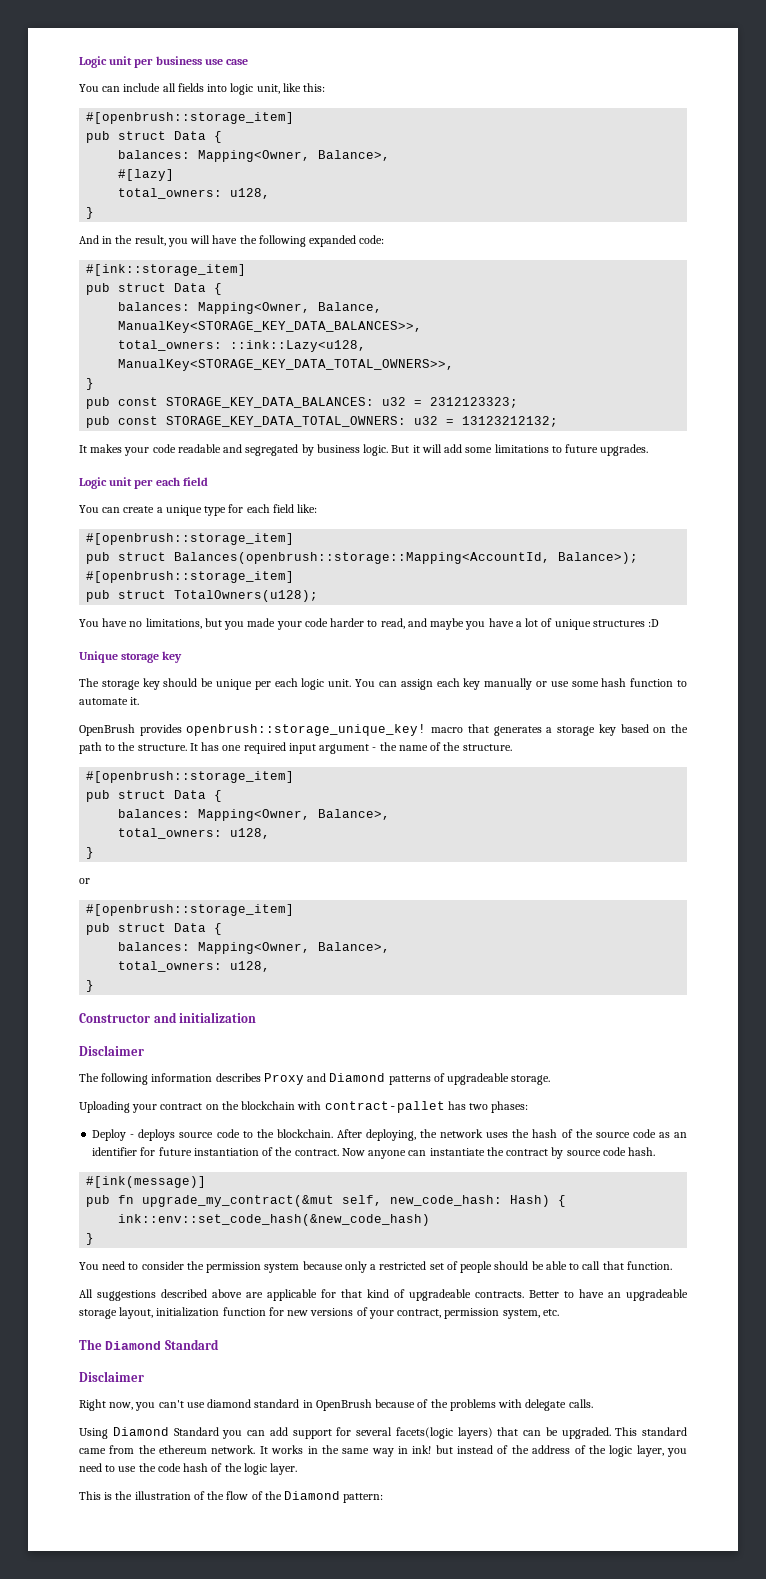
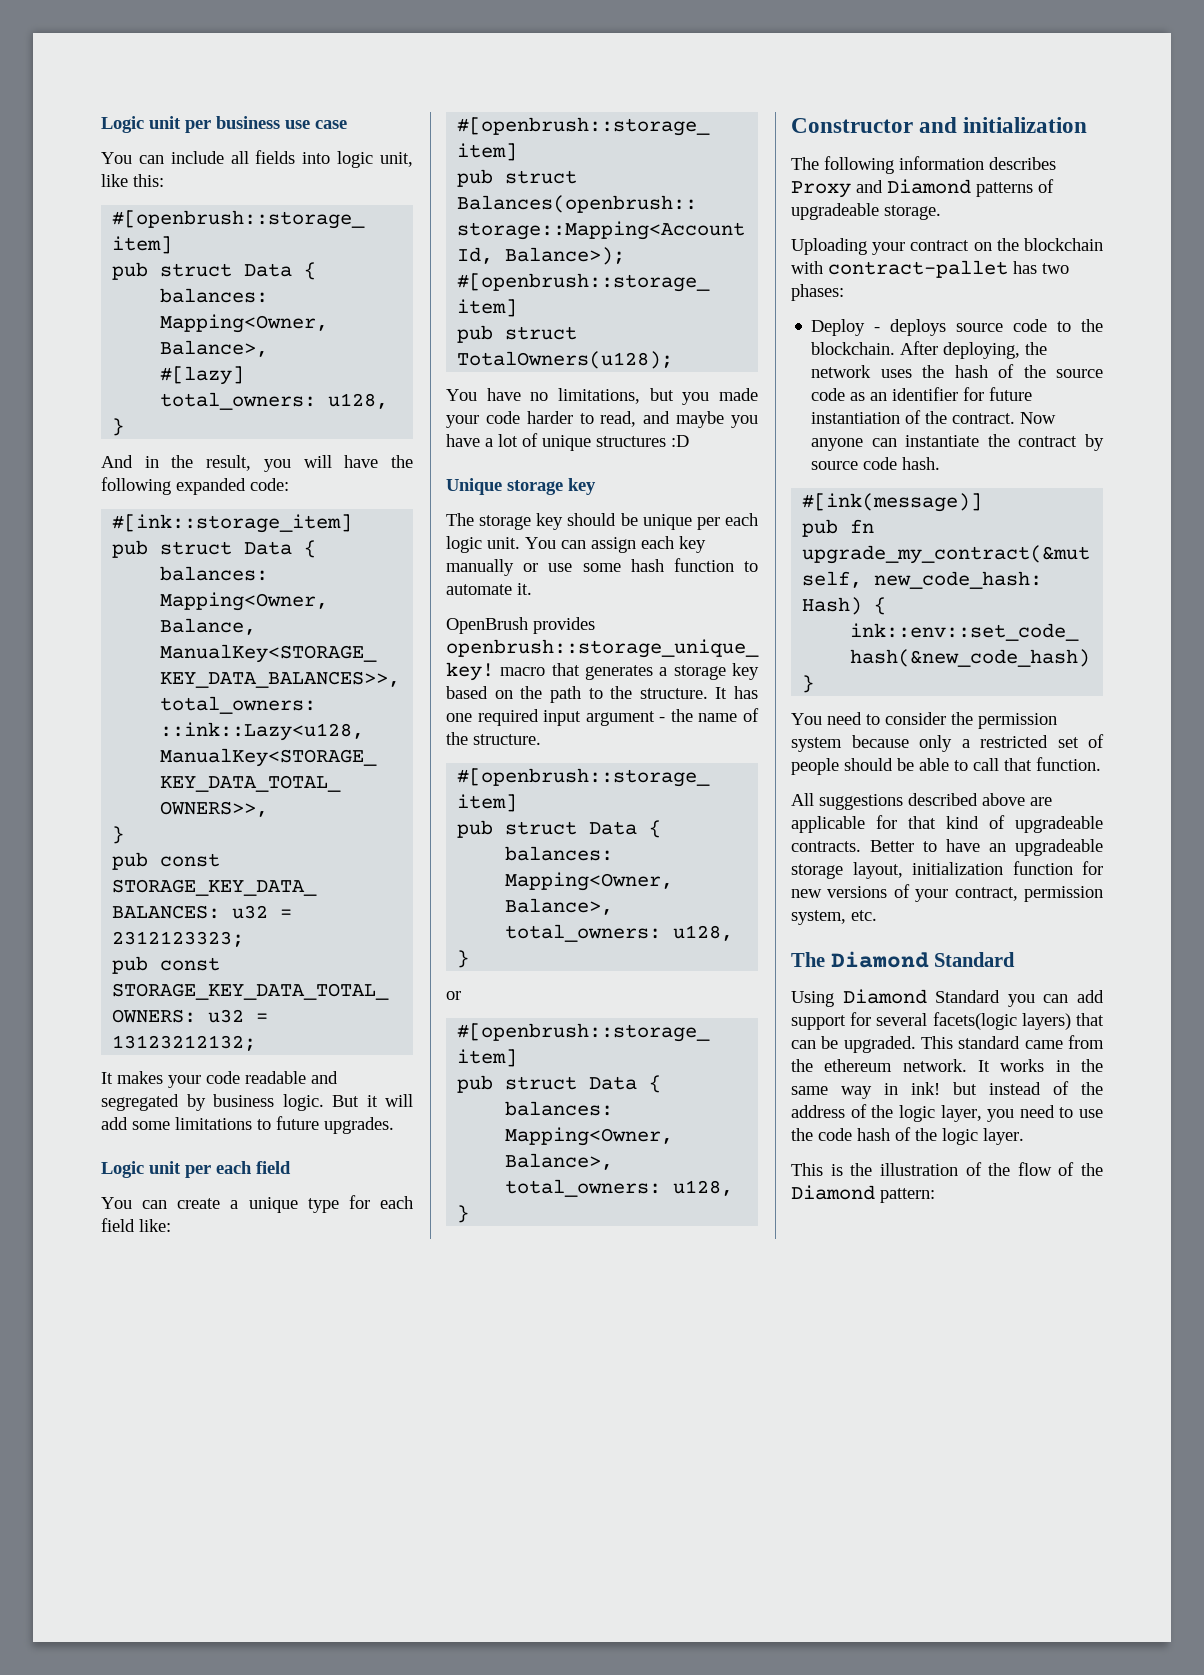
[79,1045,144,1056] // Disclaimer -> (1088, 125) none
[79,1371,144,1382] [79,1399,593,1411] // Disclaimer // Right now, you can't use diamond standard in OpenBrush because of the problems with delegate calls. -> (1016, 959) none

